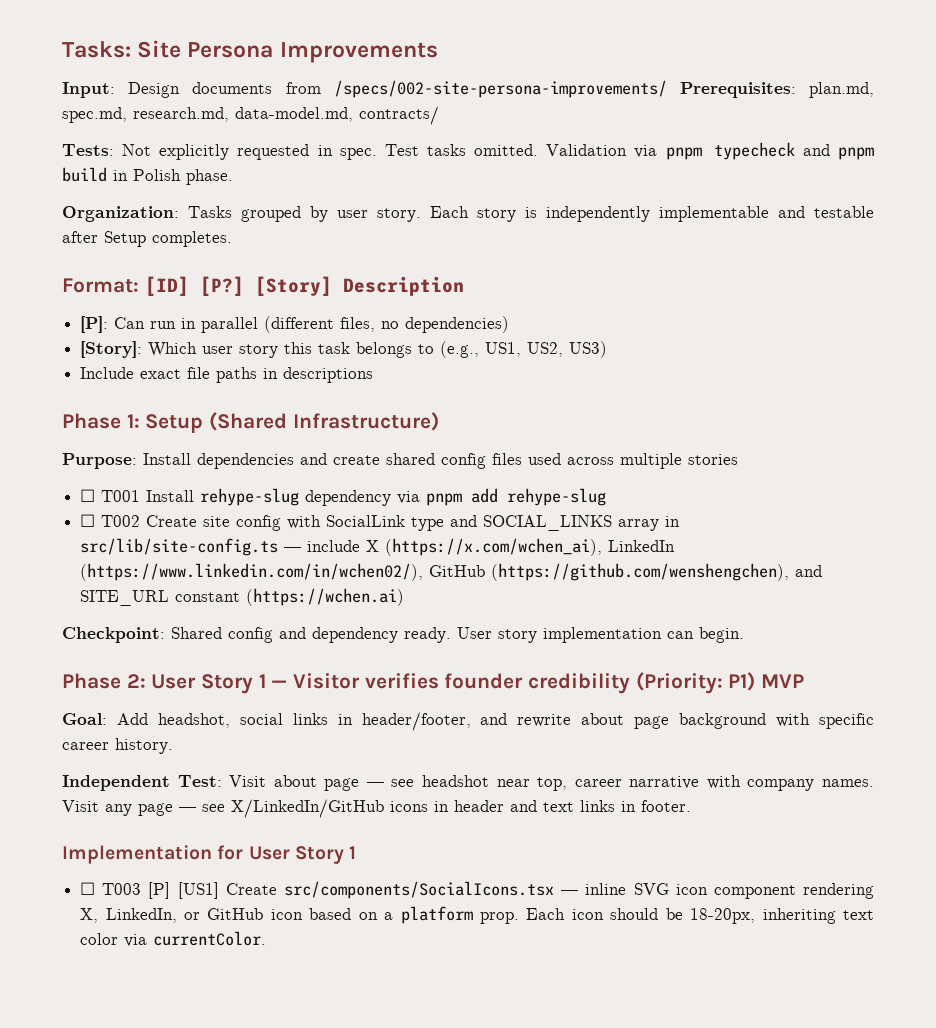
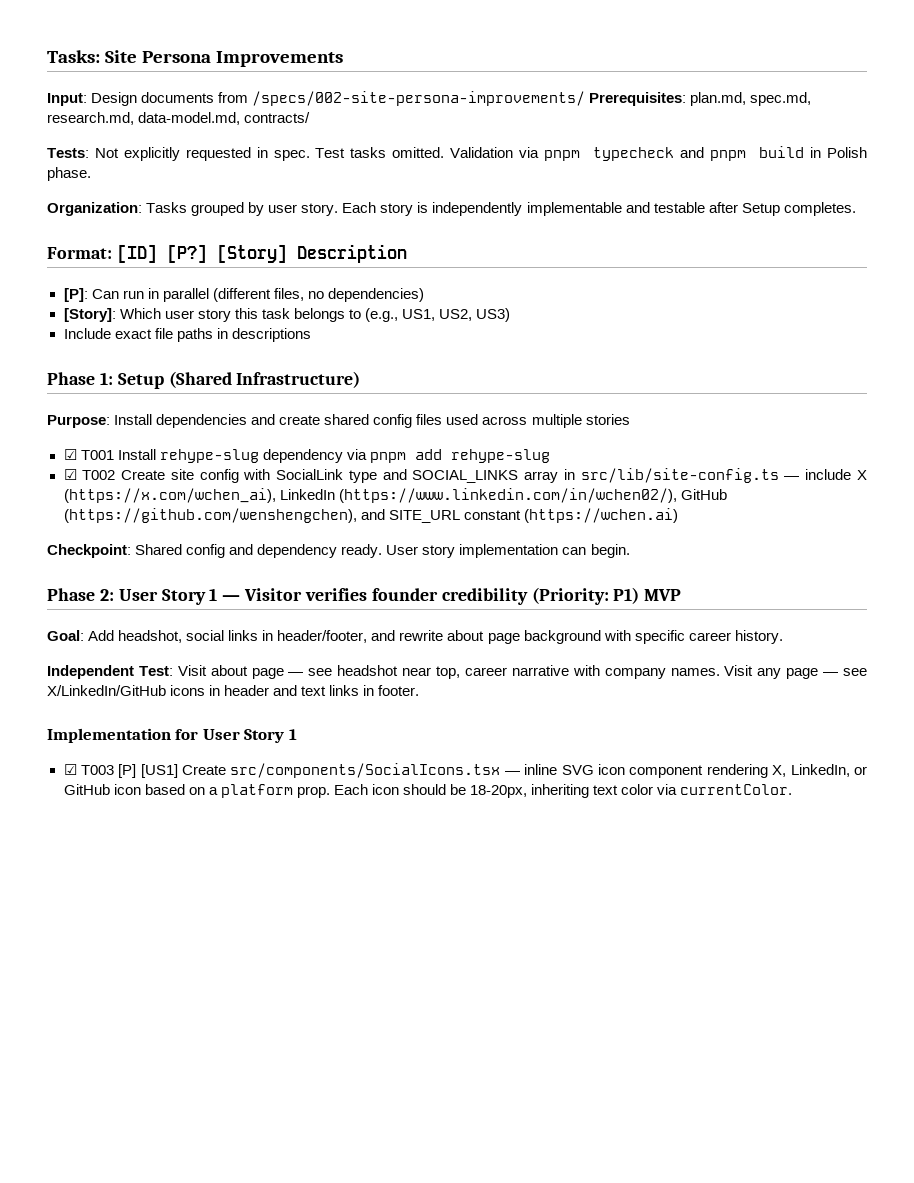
[80,489,96,502] ☐ -> [63,449,77,460] ☑
[80,514,96,527] ☐ -> [63,469,77,480] ☑
[80,882,96,895] ☐ -> [63,764,77,775] ☑

